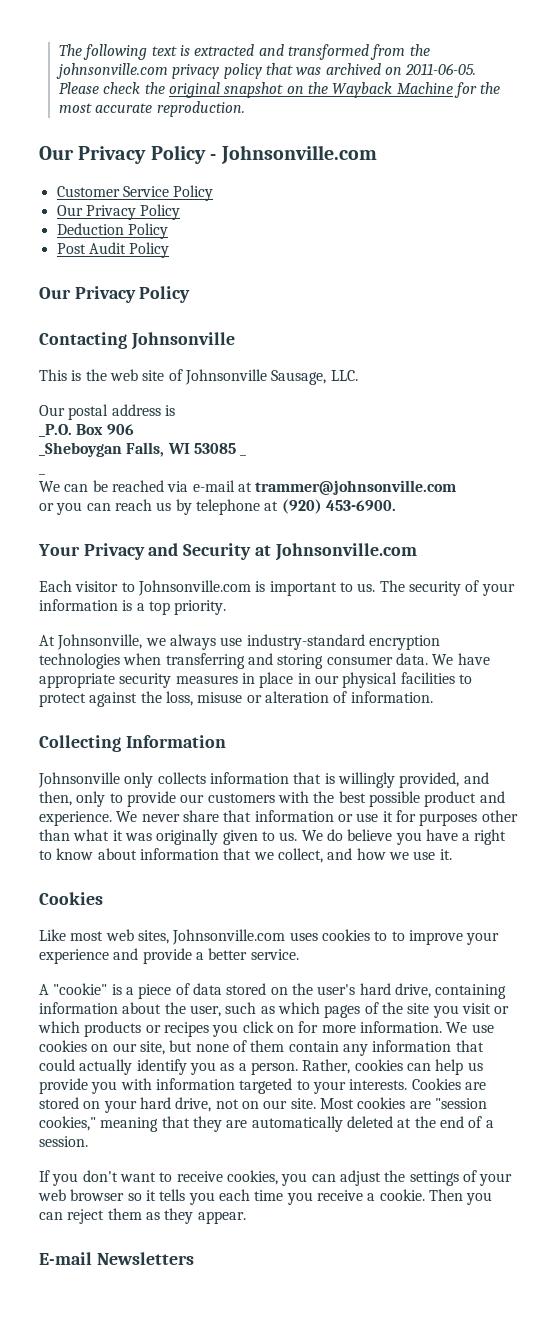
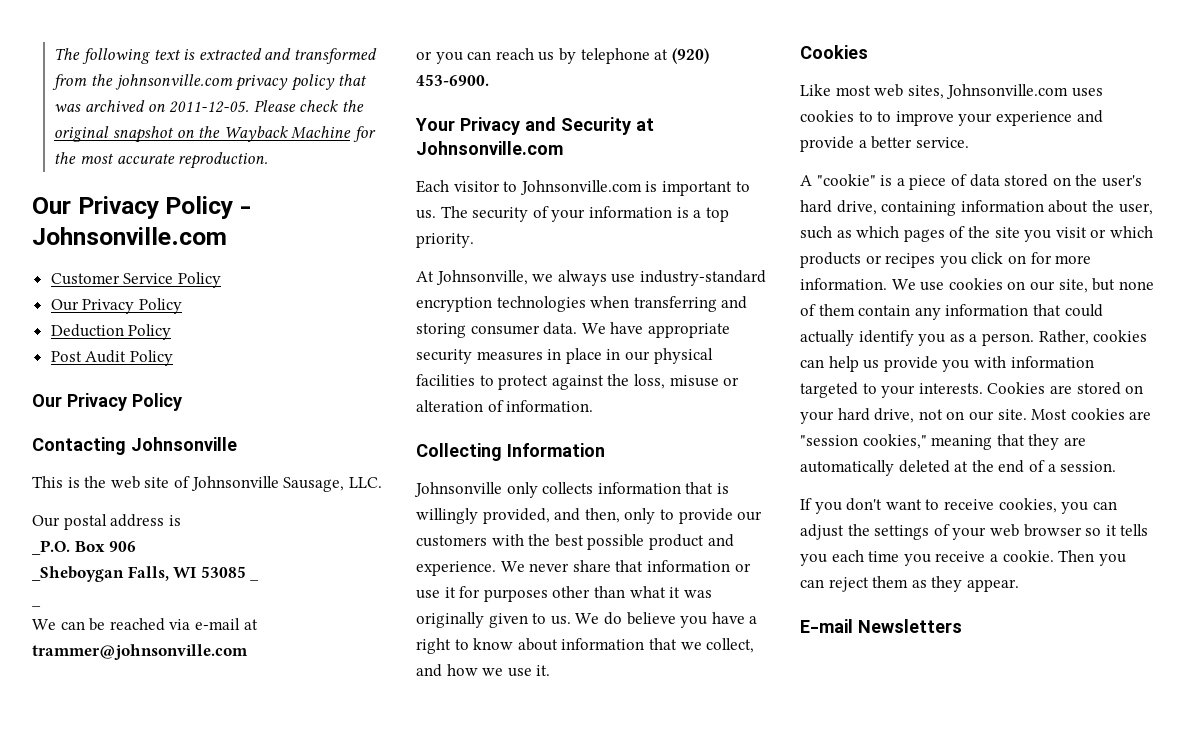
[405,63,477,75] 2011-06-05. -> [169,101,250,113] 2011-12-05.

